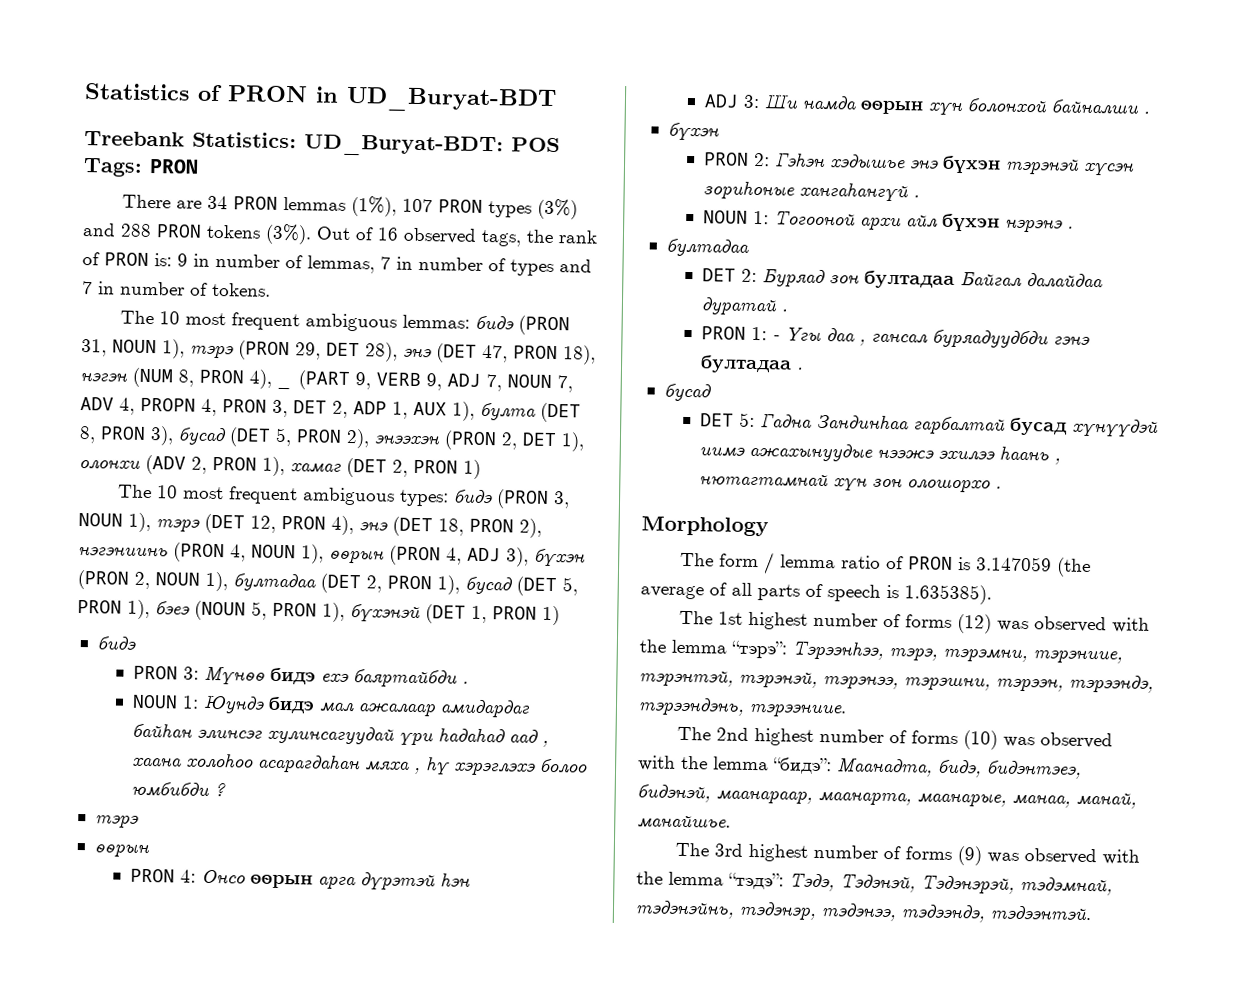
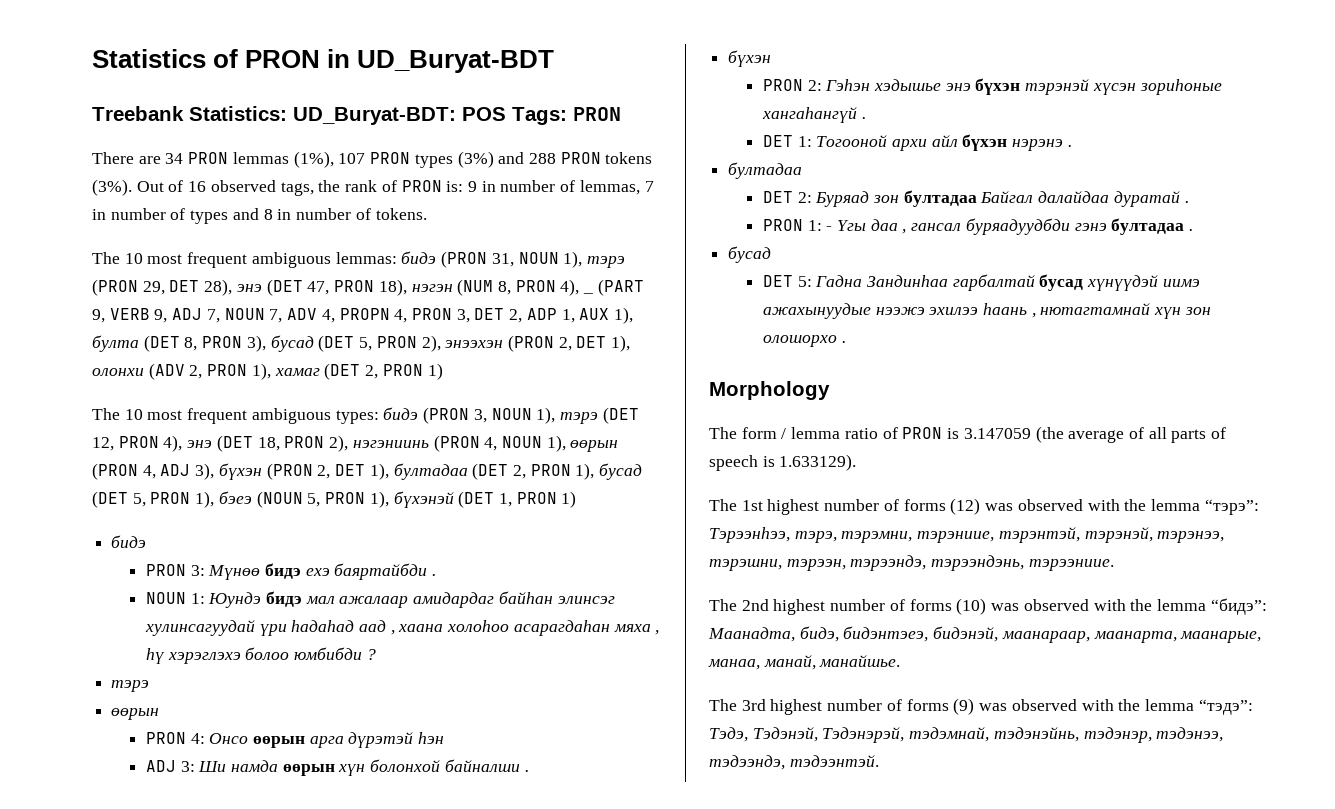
[82,281,93,295] 7 -> [263,209,273,220] 8
[155,572,200,586] NOUN -> [335,464,366,476] DET
[702,210,748,224] NOUN -> [762,135,793,147] DET
[904,584,992,605] 1.635385). -> [779,454,857,471] 1.633129).

